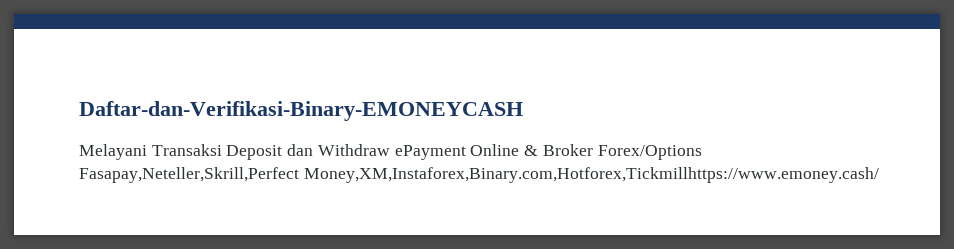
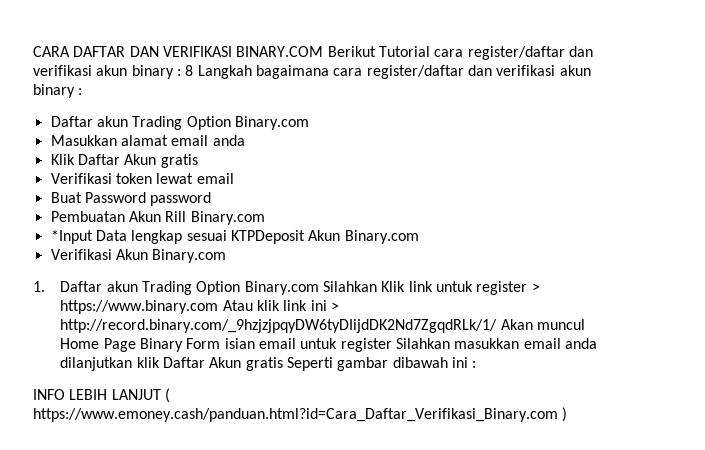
[79,101,523,121] [79,144,702,160] [79,167,879,183] Daftar-dan-Verifikasi-Binary-EMONEYCASH // Melayani Transaksi Deposit dan Withdraw ePayment Online & Broker Forex/Options Fasapay,Neteller,Skrill,Perfect Money,XM,Instaforex,Binary.com,Hotforex,Tickmillhttps://www.emoney.cash/ -> [33,46,593,60] [33,65,591,79] [33,84,83,98] [50,116,309,130] [50,135,245,146] [50,154,198,168] [50,173,234,184] [50,192,212,206] [50,211,265,225] [50,230,419,244] [50,249,227,263] [33,281,540,295] [60,300,339,314] [60,319,586,333] [60,338,597,352] [60,357,477,371] [33,388,170,403] [33,407,568,422] CARA DAFTAR DAN VERIFIKASI BINARY.COM Berikut Tutorial cara register/daftar dan verifikasi akun binary : 8 Langkah bagaimana cara register/daftar dan verifikasi akun binary : // Daftar akun Trading Option Binary.com // Masukkan alamat email anda // Klik Daftar Akun gratis // Verifikasi token lewat email // Buat Password password // Pembuatan Akun Rill Binary.com // *Input Data lengkap sesuai KTPDeposit Akun Binary.com // Verifikasi Akun Binary.com // 1. Daftar akun Trading Option Binary.com Silahkan Klik link untuk register > https://www.binary.com Atau klik link ini > http://record.binary.com/_9hzjzjpqyDW6tyDIijdDK2Nd7ZgqdRLk/1/ Akan muncul Home Page Binary Form isian email untuk register Silahkan masukkan email anda dilanjutkan klik Daftar Akun gratis Seperti gambar dibawah ini : // INFO LEBIH LANJUT ( https://www.emoney.cash/panduan.html?id=Cara_Daftar_Verifikasi_Binary.com )

